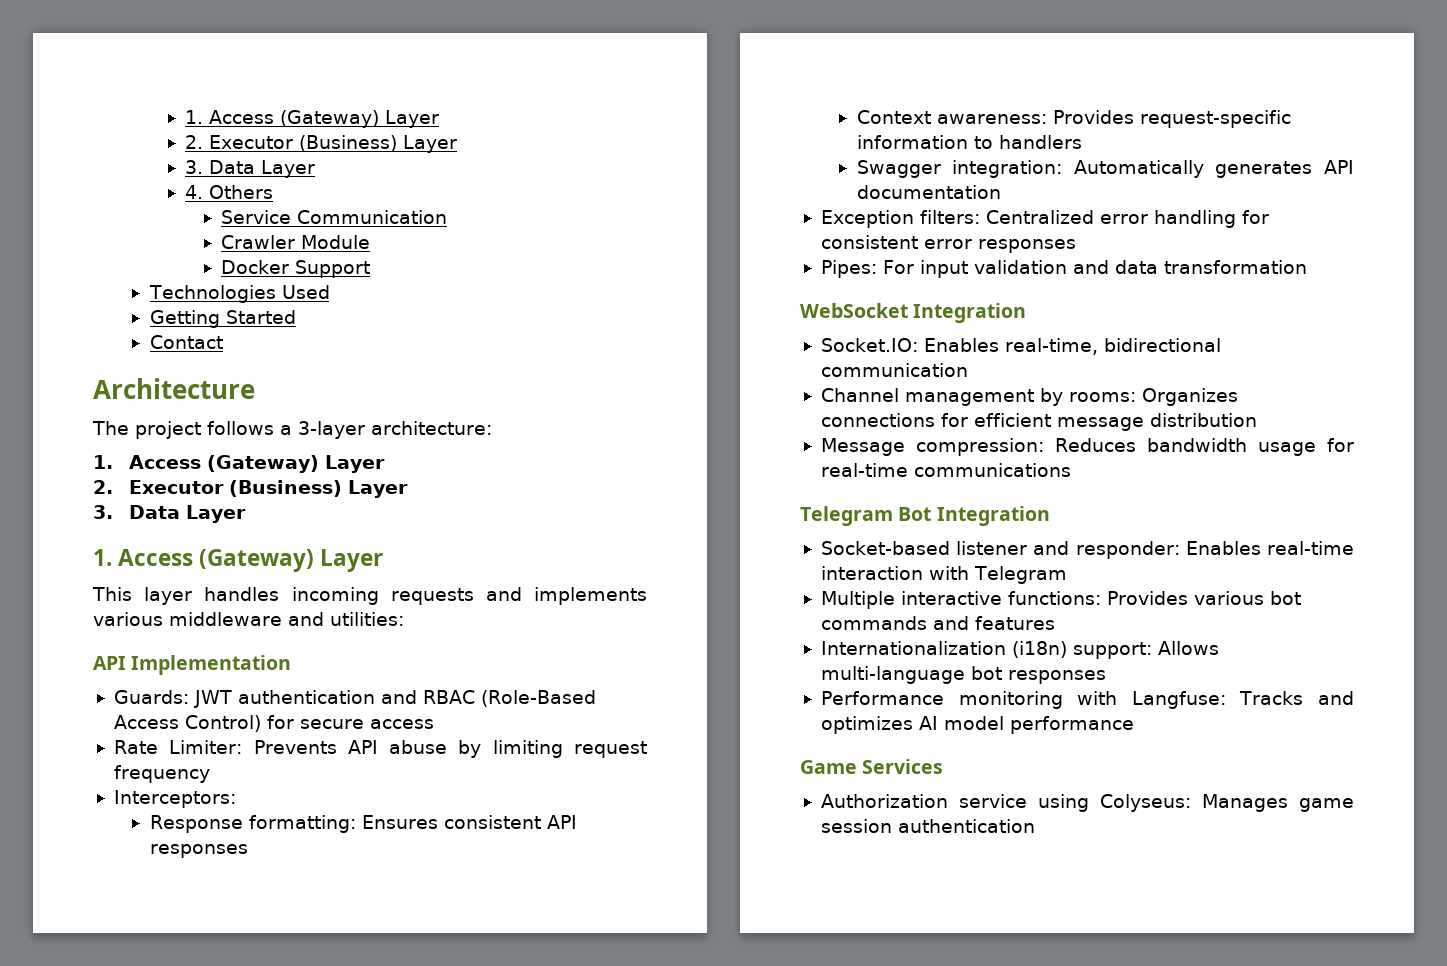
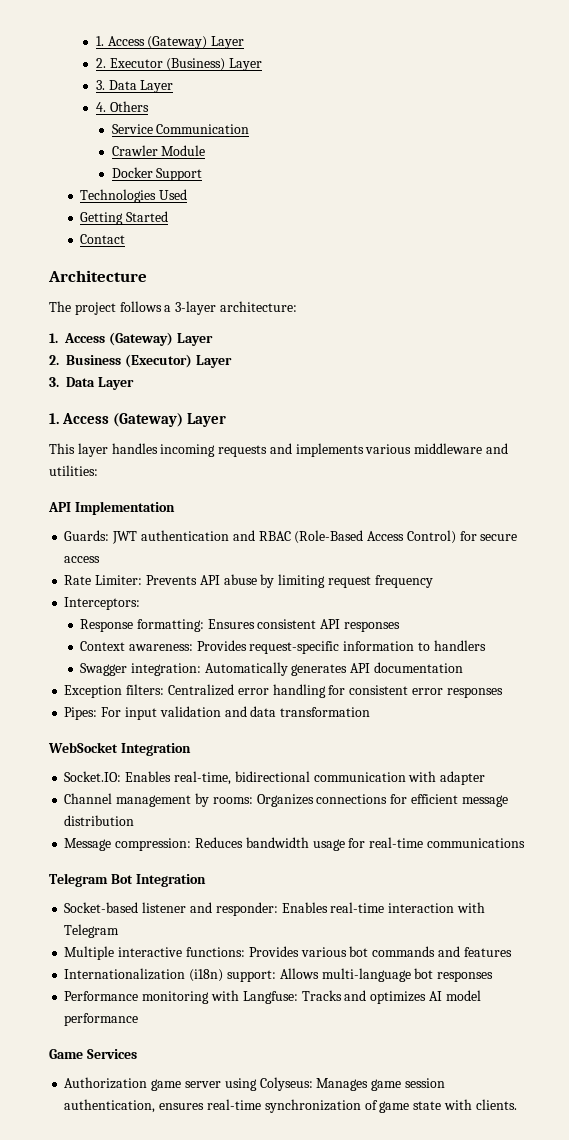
[128,480,342,497] Executor (Business) -> [66,354,192,368] Business (Executor)
(968, 370) none -> [408,771,486,785] with adapter
[958,794,1027,808] service -> [151,1079,221,1091] game server
[897,819,1035,833] authentication -> [64,1099,517,1113] authentication, ensures real-time synchronization of game state with clients.

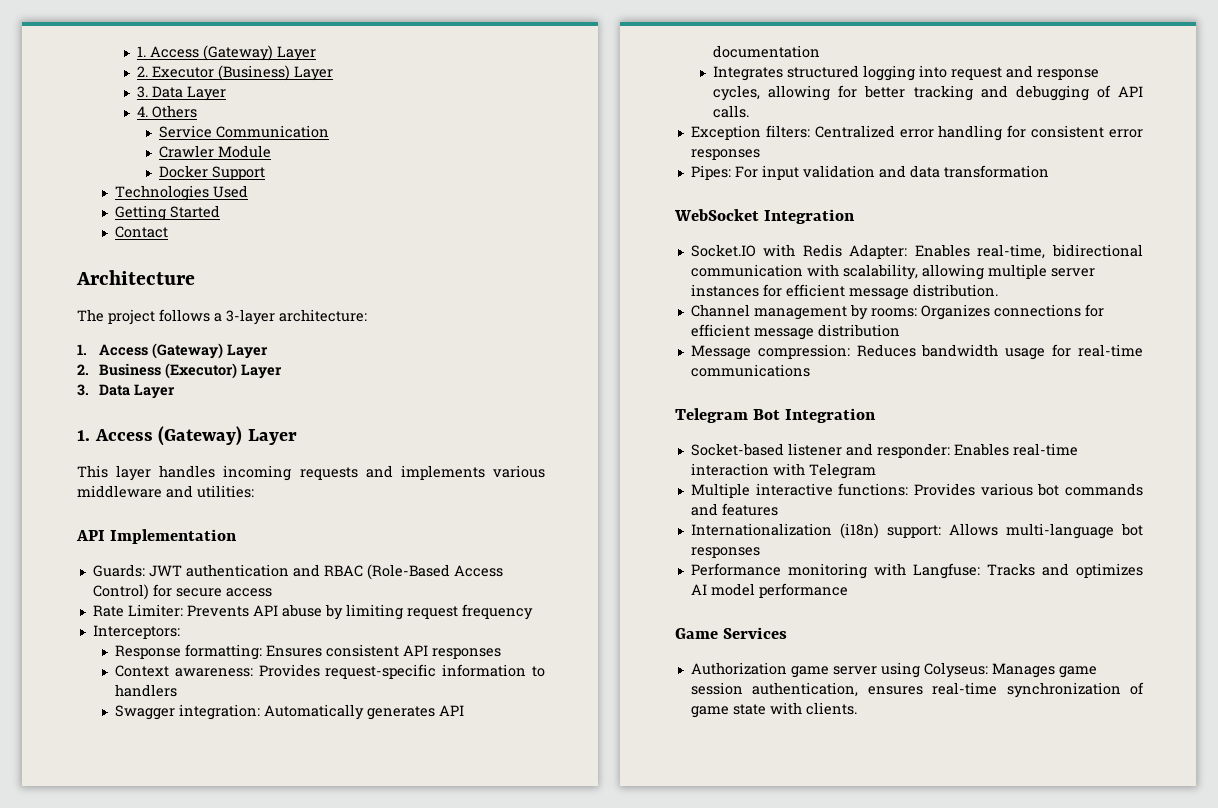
(464, 667) none -> [713,65,1100,81] [713,85,1143,101] [713,105,750,118] // Integrates structured logging into request and response cycles, allowing for better tracking and debugging of API calls.
[64,771,122,782] Socket.IO: -> [690,244,908,259] Socket.IO with Redis Adapter:
[440,771,486,785] adapter -> [842,264,1095,280] [690,284,998,300] scalability, allowing multiple server instances for efficient message distribution.

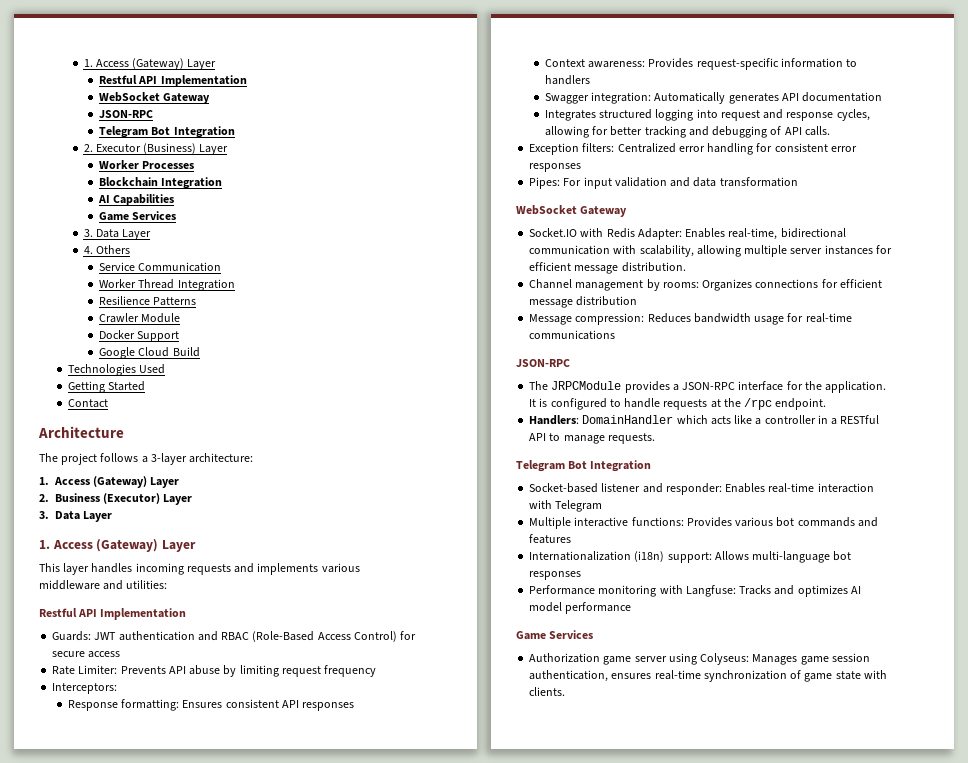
[137,45,317,61] [137,65,334,81] 1. Access (Gateway) Layer // 2. Executor (Business) Layer -> [83,58,217,70] [99,75,247,87] [99,92,211,104] [99,110,154,118] [99,126,235,138] [83,143,229,155] [99,160,195,169] [99,177,223,189] [98,194,175,206] [99,211,177,221] 1. Access (Gateway) Layer // Restful API Implementation // WebSocket Gateway // JSON-RPC // Telegram Bot Integration // 2. Executor (Business) Layer // Worker Processes // Blockchain Integration // AI Capabilities // Game Services
(330, 131) none -> [99,279,235,291] [99,296,197,306] // Worker Thread Integration // Resilience Patterns
(266, 173) none -> [99,347,200,359] // Google Cloud Build
(254, 491) none -> [39,608,77,617] Restful
[763,209,855,224] Integration -> [580,206,628,217] Gateway
(810, 370) none -> [516,359,570,367] [529,381,887,393] [529,398,827,410] [529,415,880,425] [529,433,655,444] // JSON-RPC // The JRPCModule provides a JSON-RPC interface for the application. It is configured to handle requests at the /rpc endpoint. // Handlers: DomainHandler which acts like a controller in a RESTful API to manage requests.

